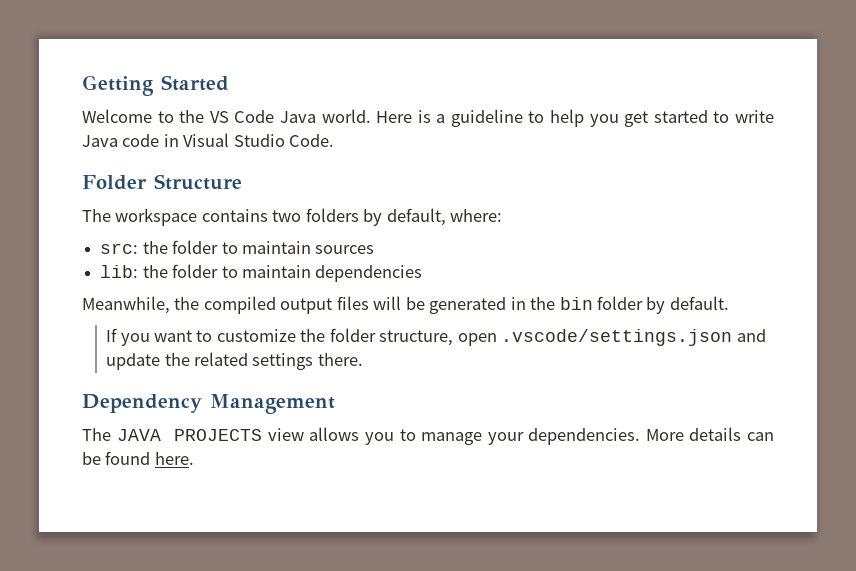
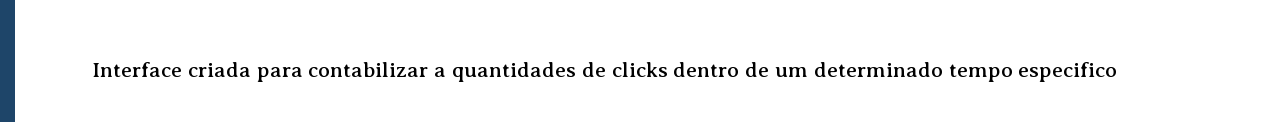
[82,75,229,96] [82,109,774,127] [82,133,335,147] [82,174,242,190] [82,208,503,226] [100,240,375,254] [100,264,423,282] [82,296,729,314] [106,328,766,346] [106,352,363,370] [82,394,335,414] [82,427,775,445] [82,451,194,465] Getting Started // Welcome to the VS Code Java world. Here is a guideline to help you get started to write Java code in Visual Studio Code. // Folder Structure // The workspace contains two folders by default, where: // src: the folder to maintain sources // lib: the folder to maintain dependencies // Meanwhile, the compiled output files will be generated in the bin folder by default. // If you want to customize the folder structure, open .vscode/settings.json and update the related settings there. // Dependency Management // The JAVA PROJECTS view allows you to manage your dependencies. More details can be found here. -> [92,62,1118,82] Interface criada para contabilizar a quantidades de clicks dentro de um determinado tempo especifico

